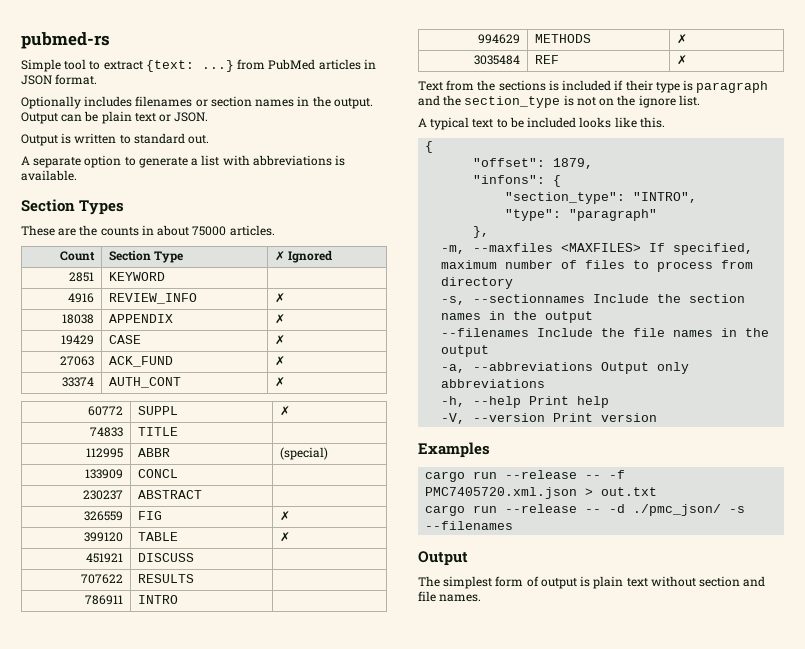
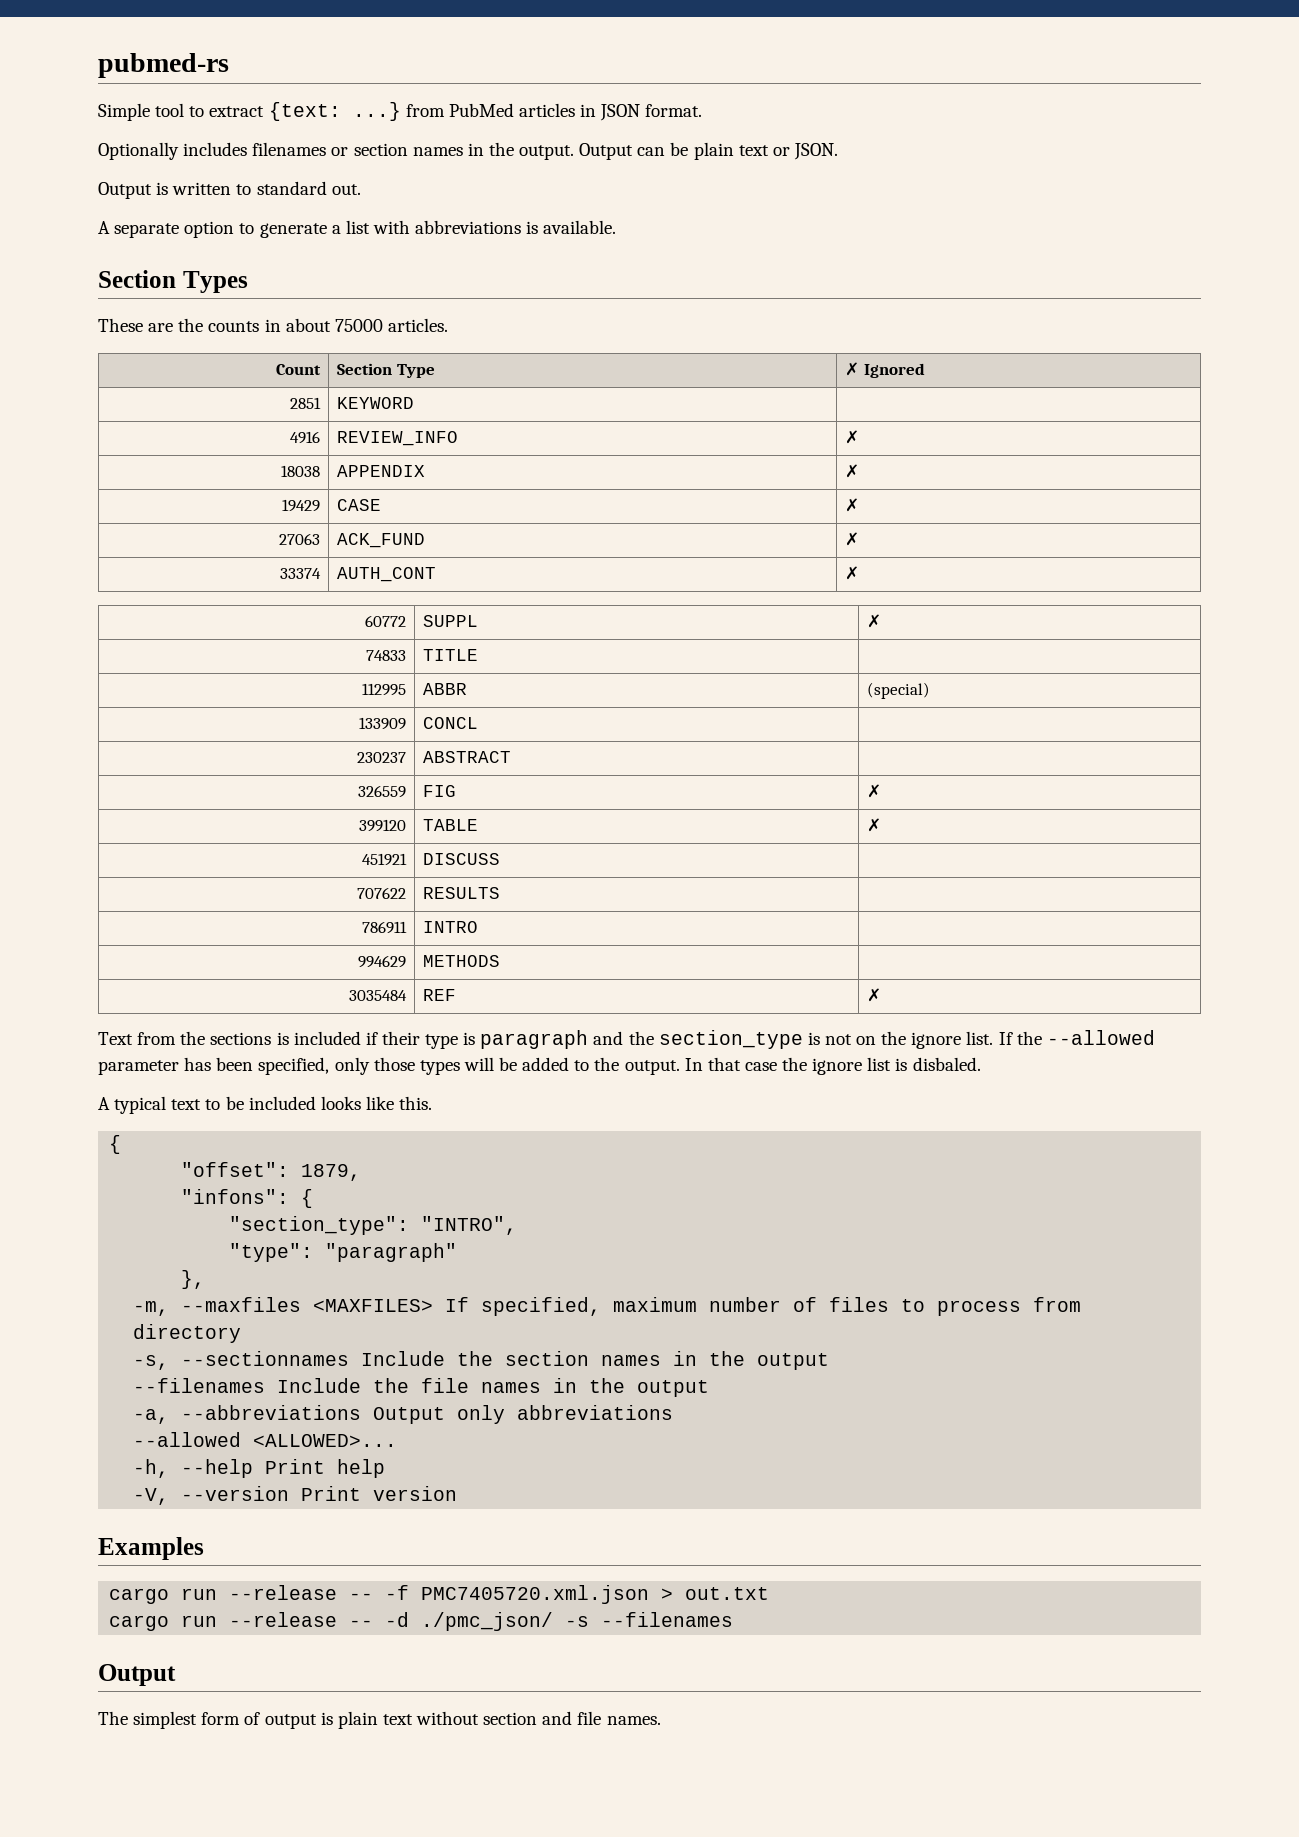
[676,34,687,44] ✗ -> (501, 961) none
(700, 100) none -> [998,1030,1155,1045] [98,1057,981,1075] If the --allowed parameter has been specified, only those types will be added to the output. In that case the ignore list is disbaled.
(546, 383) none -> [133,1432,398,1447] // --allowed <ALLOWED>...

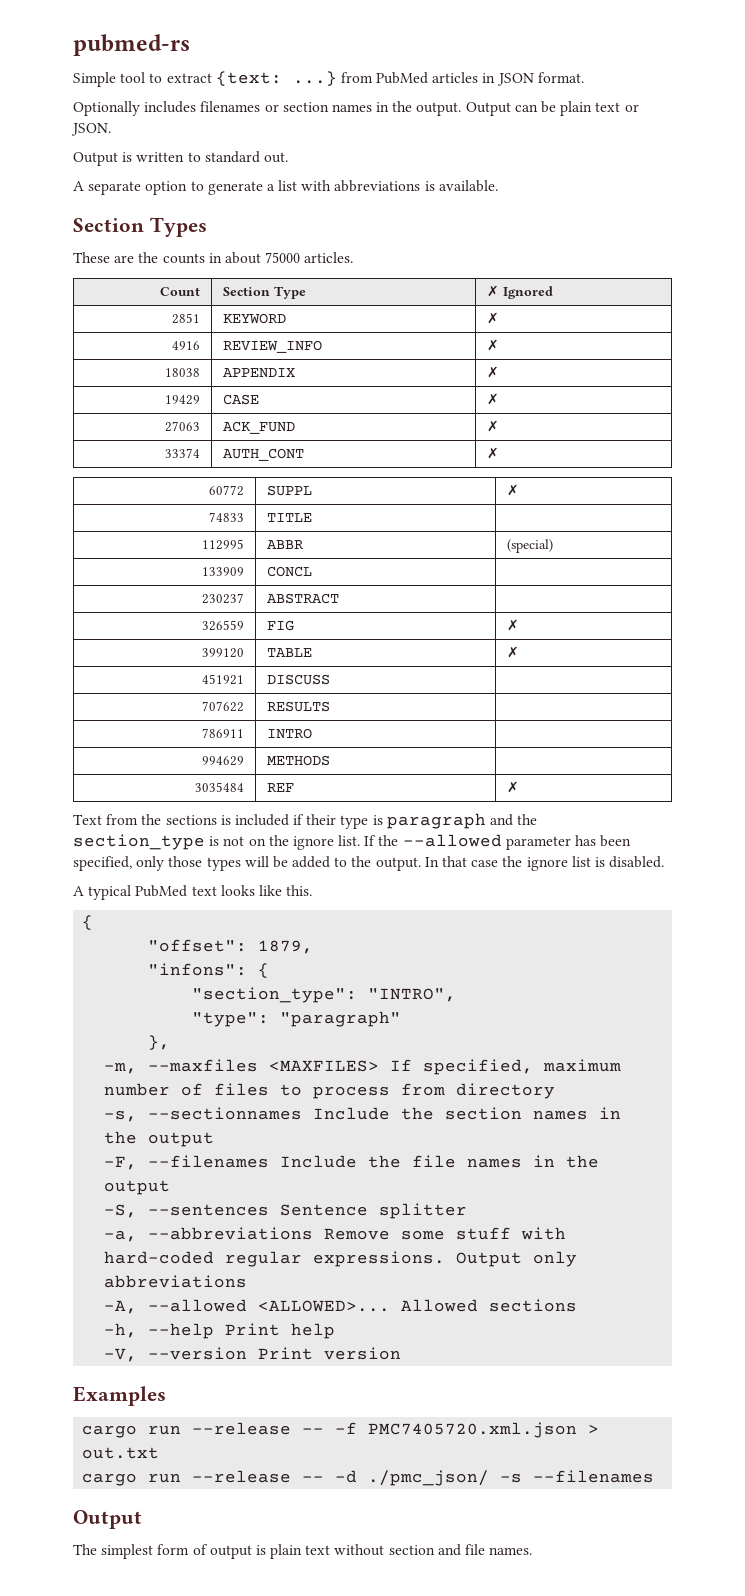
(415, 403) none -> [487,312,500,324] ✗
[912,1057,981,1071] disbaled. -> [609,856,665,868] disabled.
[171,1096,316,1110] text to be included -> [135,885,217,897] PubMed text
(830, 1361) none -> [104,1156,138,1170] -F,
[133,1405,362,1424] -a, --abbreviations -> [104,1203,468,1219] [104,1227,567,1242] [104,1251,446,1267] -S, --sentences Sentence splitter // -a, --abbreviations Remove some stuff with hard-coded regular expressions.
(674, 1412) none -> [104,1300,138,1314] -A,
(398, 1440) none -> [401,1299,578,1312] Allowed sections

